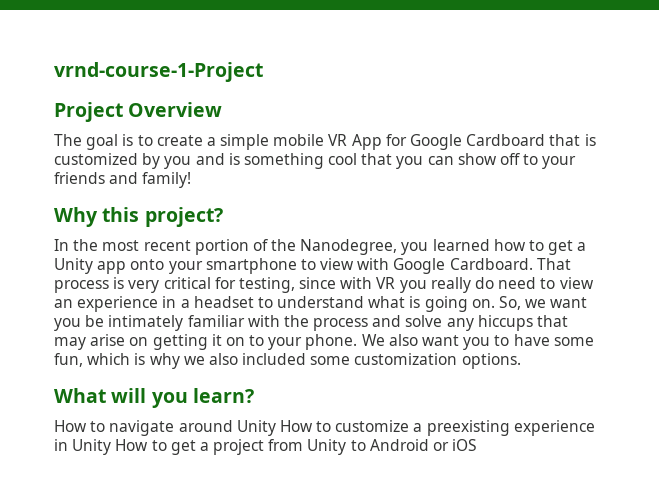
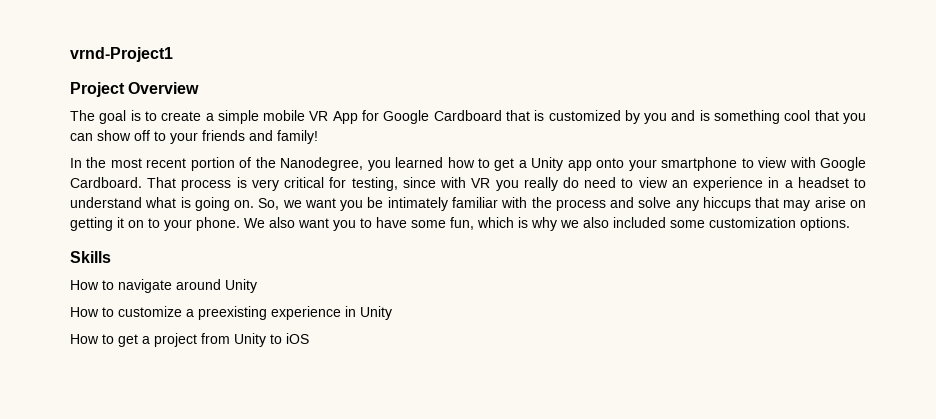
[54,62,263,82] vrnd-course-1-Project -> [70,47,173,62] vrnd-Project1
[54,207,223,227] // Why this project? -> (318, 137) none
[54,388,254,408] What will you learn? -> [70,251,111,263] Skills
(276, 428) none -> (257, 286) //
(112, 447) none -> (392, 313) //
[369,439,450,451] Android or -> (282, 339) none

